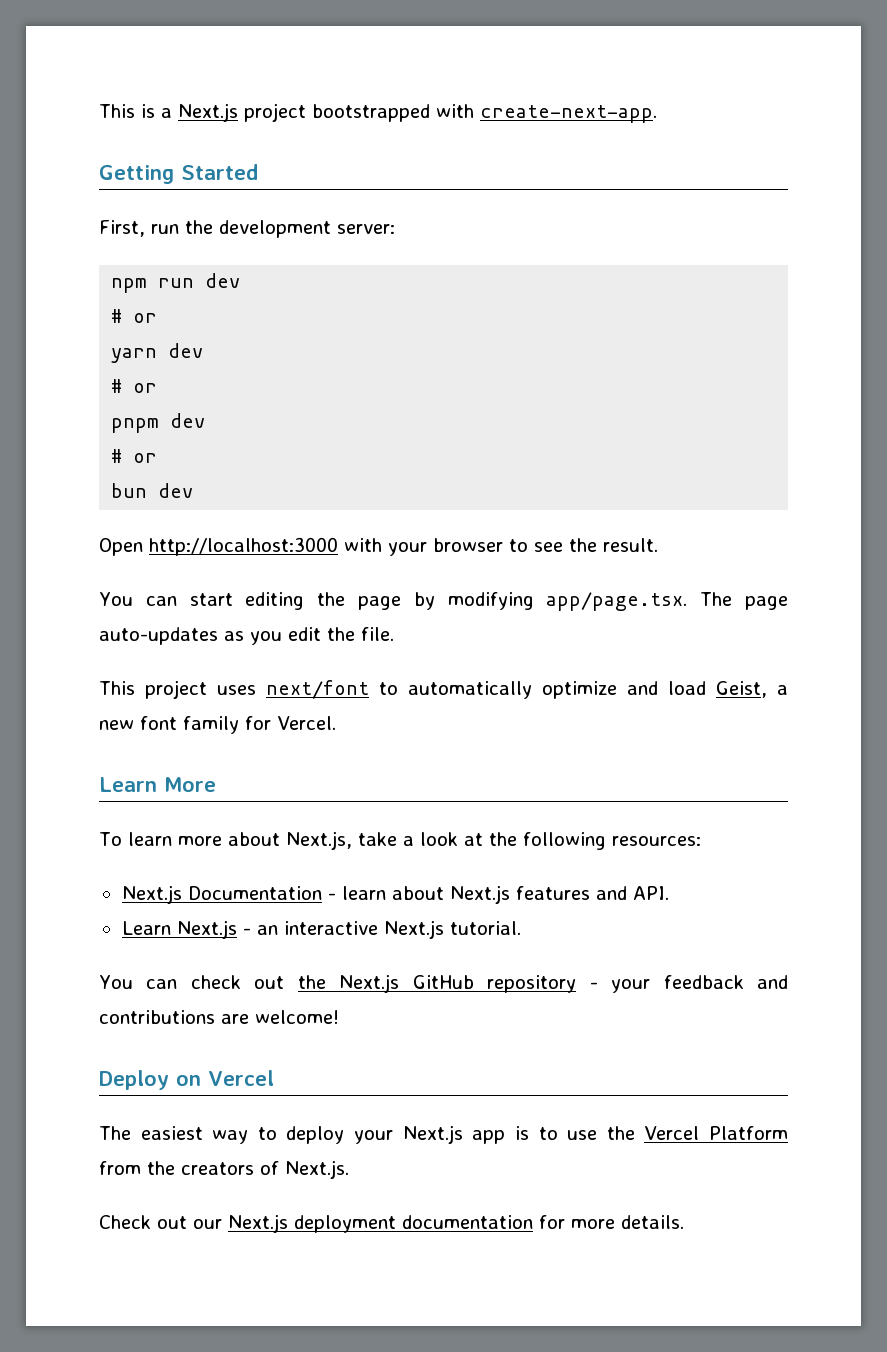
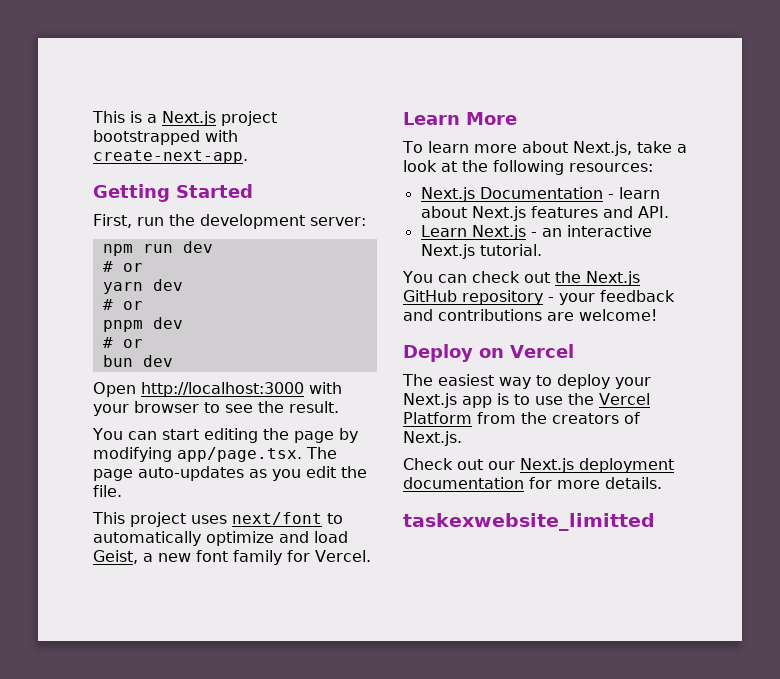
(684, 1222) none -> [403,513,655,531] // taskexwebsite_limitted

